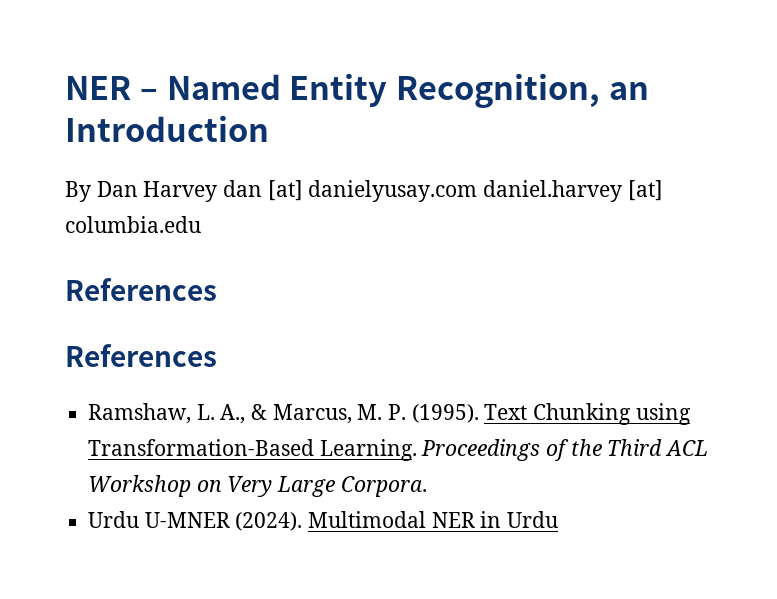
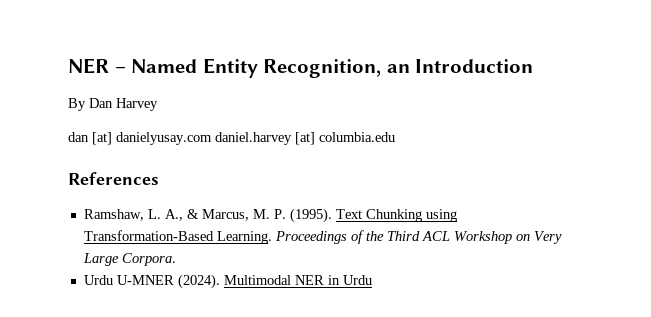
(218, 191) none -> (158, 104) //
[65,344,217,367] // References -> (159, 178) none

